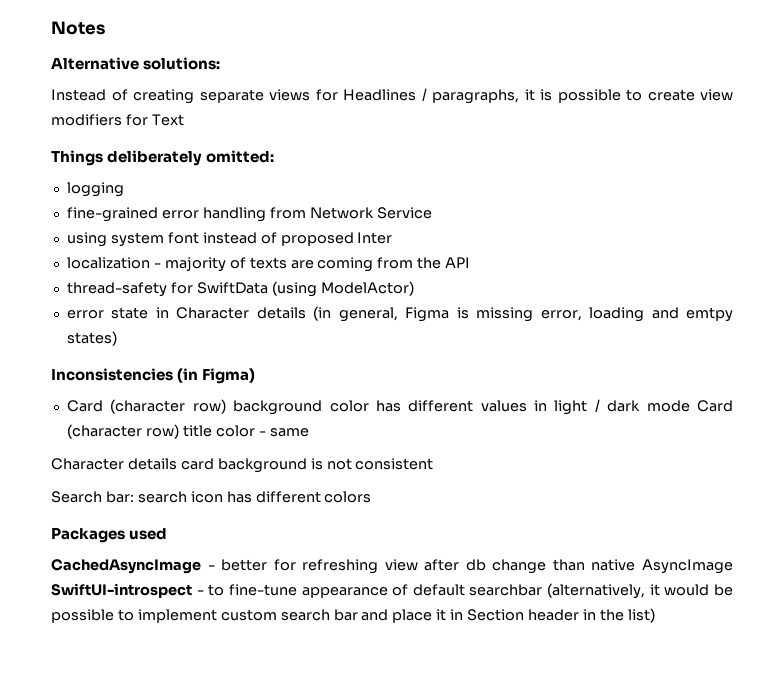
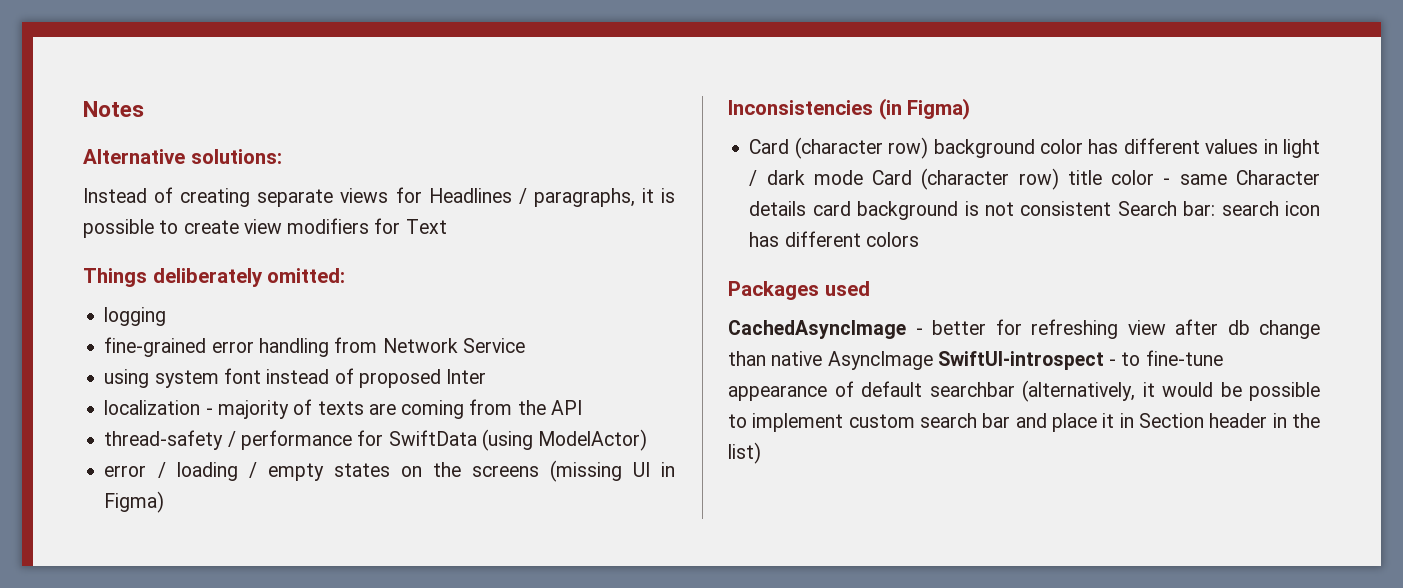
(167, 289) none -> [227,430,352,450] / performance
[111,306,734,322] [66,331,117,346] state in Character details (in general, Figma is missing error, loading and emtpy states) -> [157,460,675,482] [104,491,165,513] / loading / empty states on the screens (missing UI in Figma)
(309, 432) // -> (1227, 179) none
(434, 464) // -> (1112, 208) none

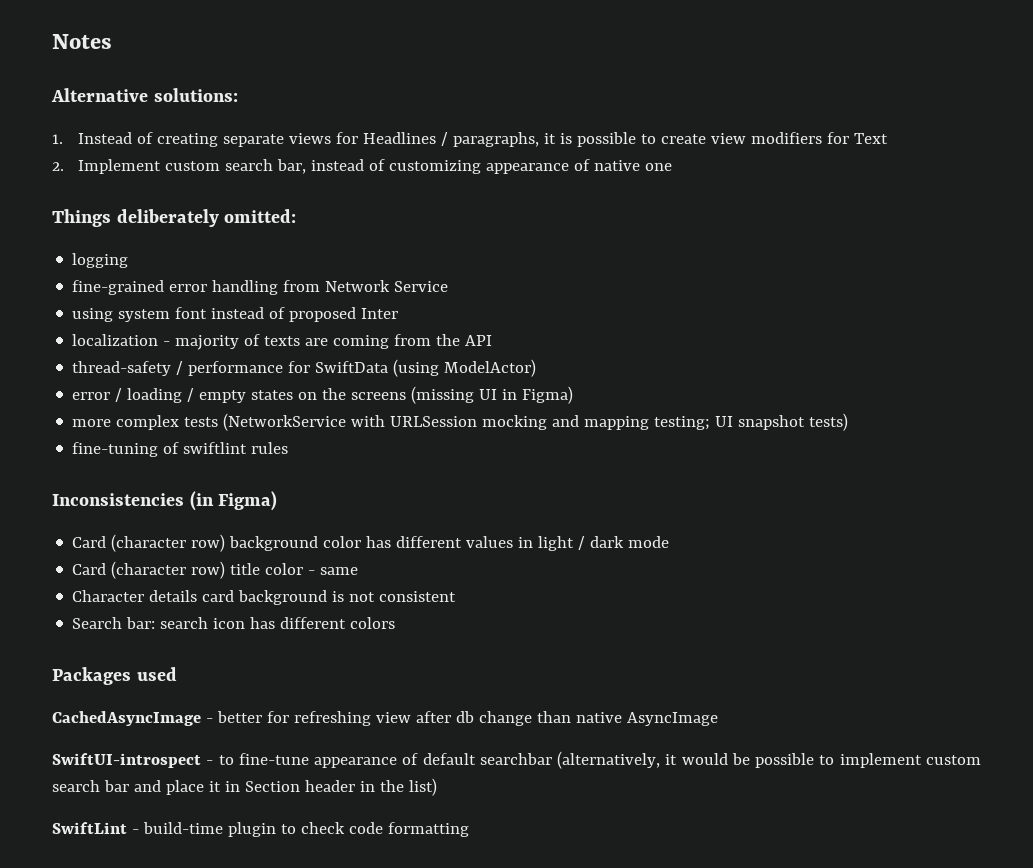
(282, 156) none -> [52,134,63,144] 1.
(447, 226) none -> [52,159,673,174] // 2. Implement custom search bar, instead of customizing appearance of native one
(165, 502) none -> [72,413,849,431] [72,442,289,457] // more complex tests (NetworkService with URLSession mocking and mapping testing; UI snapshot tests) // fine-tuning of swiftlint rules
(863, 177) none -> (670, 542) //
(1227, 179) none -> (359, 571) //
(1112, 208) none -> (457, 596) //
(933, 360) none -> (718, 719) //
(761, 453) none -> [52,822,469,837] // SwiftLint - build-time plugin to check code formatting

